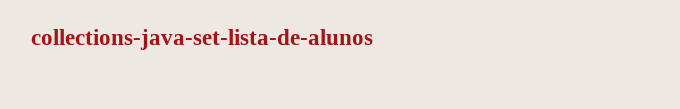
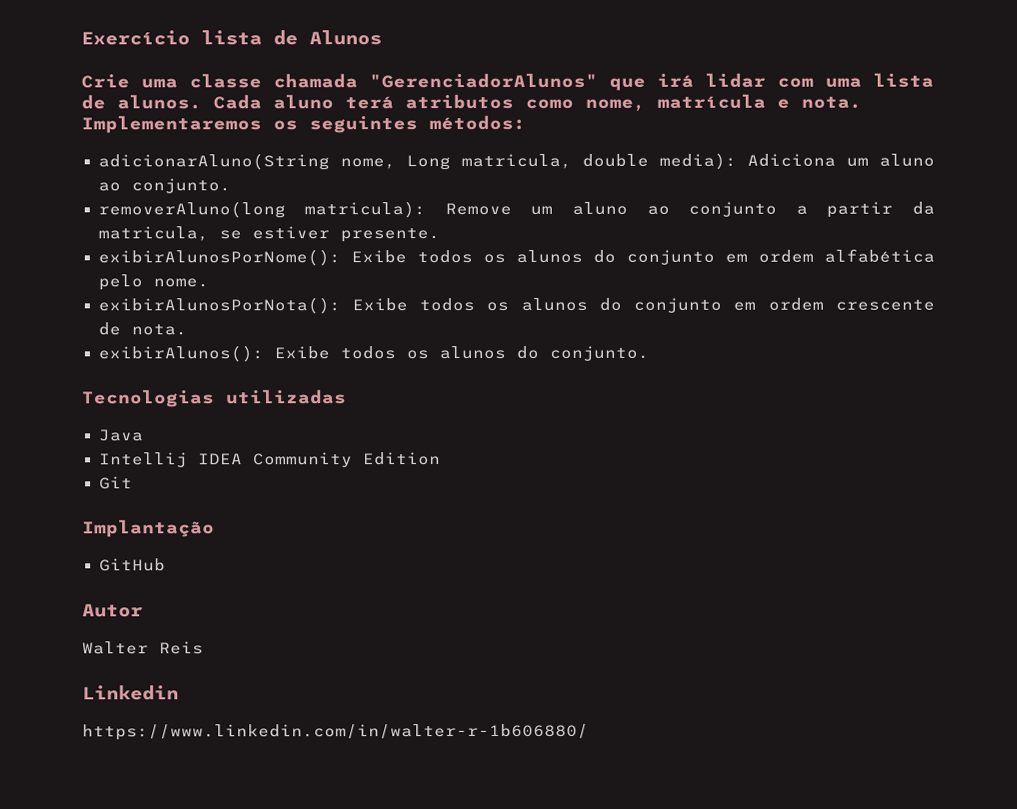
[31,29,373,50] collections-java-set-lista-de-alunos -> [81,30,382,46] [81,72,934,91] [81,93,862,112] [81,114,526,134] [97,152,935,171] [97,178,231,194] [97,201,935,219] [97,226,440,243] [97,248,935,267] [97,274,209,291] [97,297,936,315] [97,322,187,336] [97,345,649,363] [81,389,346,408] [98,429,144,442] [98,452,441,468] [98,476,133,490] [82,519,215,538] [98,558,166,572] [82,603,143,618] [82,641,204,655] [82,685,179,701] [82,723,589,741] Exercício lista de Alunos // Crie uma classe chamada "GerenciadorAlunos" que irá lidar com uma lista de alunos. Cada aluno terá atributos como nome, matrícula e nota. Implementaremos os seguintes métodos: // adicionarAluno(String nome, Long matricula, double media): Adiciona um aluno ao conjunto. // removerAluno(long matricula): Remove um aluno ao conjunto a partir da matricula, se estiver presente. // exibirAlunosPorNome(): Exibe todos os alunos do conjunto em ordem alfabética pelo nome. // exibirAlunosPorNota(): Exibe todos os alunos do conjunto em ordem crescente de nota. // exibirAlunos(): Exibe todos os alunos do conjunto. // Tecnologias utilizadas // Java // Intellij IDEA Community Edition // Git // Implantação // GitHub // Autor // Walter Reis // Linkedin // https://www.linkedin.com/in/walter-r-1b606880/

